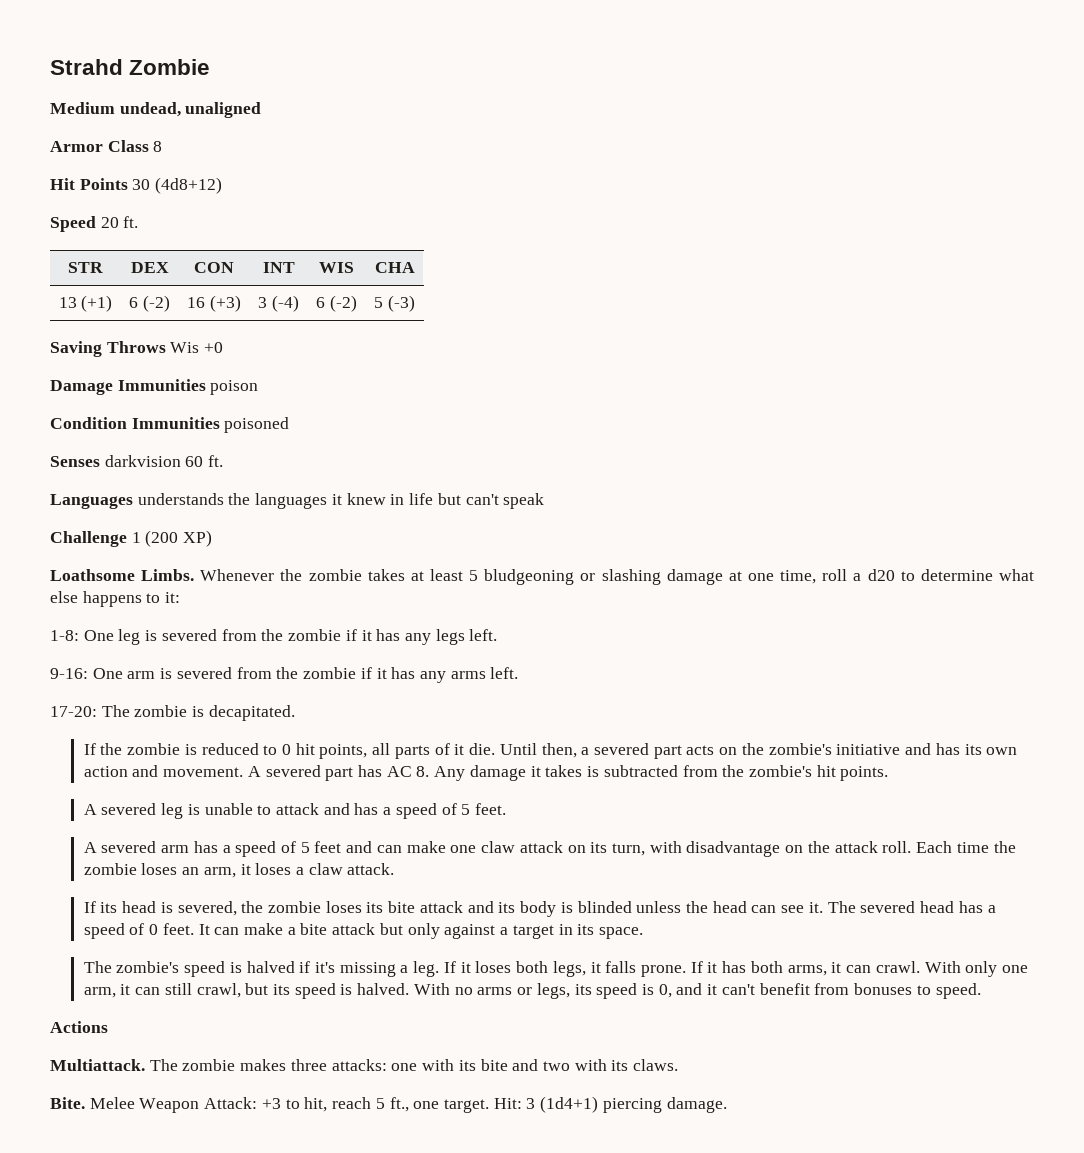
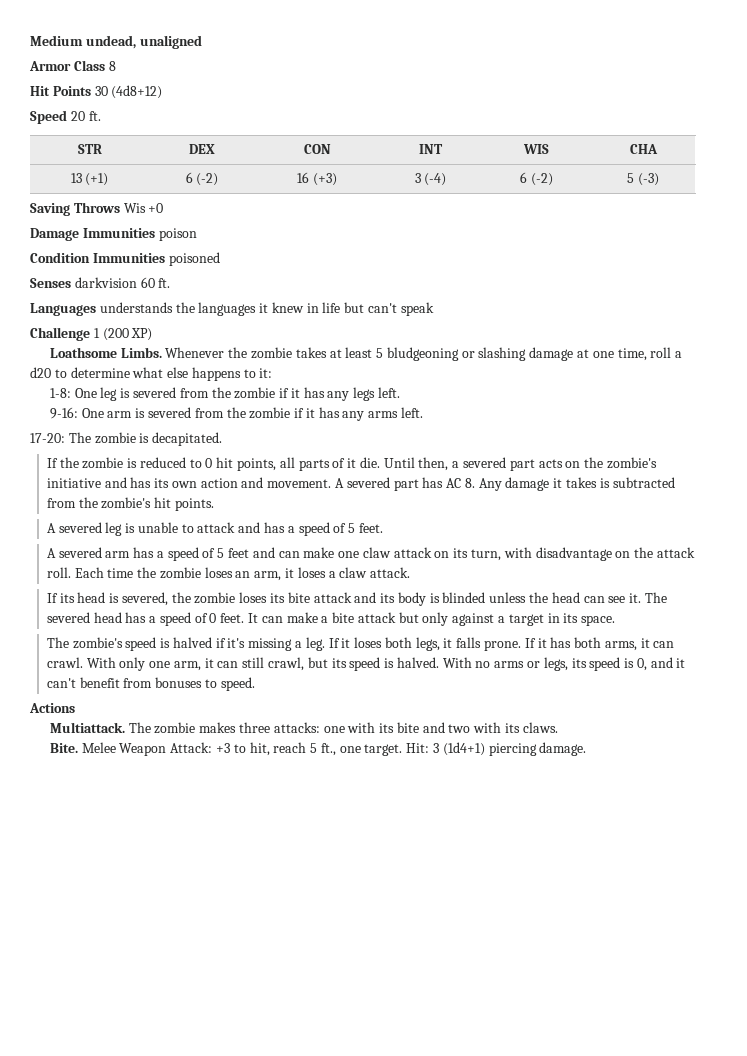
[50,59,211,75] Strahd Zombie // -> (30, 40) none

